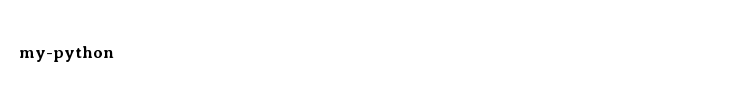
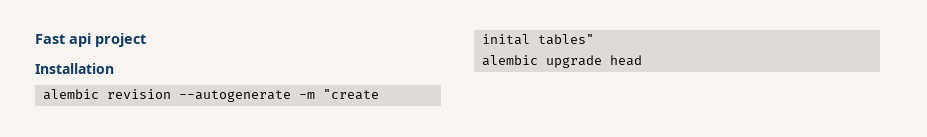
[19,46,114,62] my-python -> [35,33,146,47] [35,63,114,74] [42,89,379,102] [481,34,594,45] [481,55,642,68] Fast api project // Installation // alembic revision --autogenerate -m "create inital tables" // alembic upgrade head

